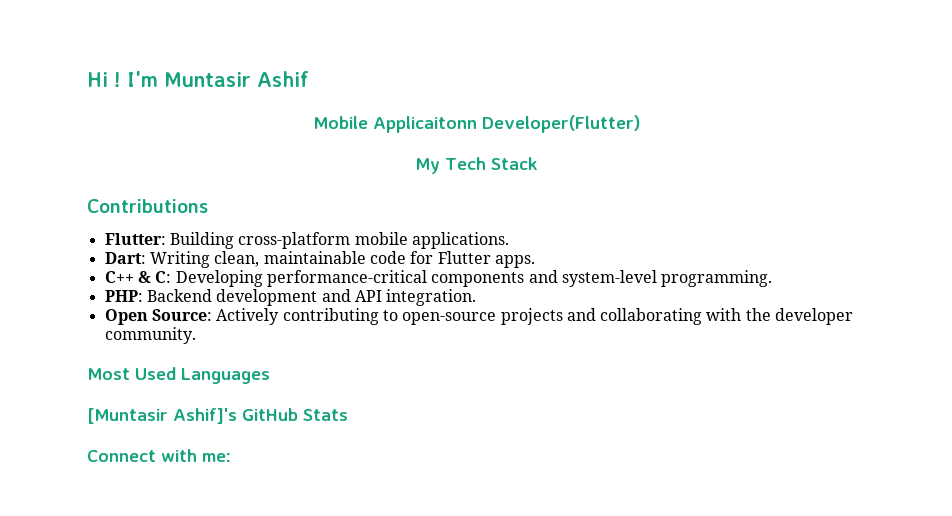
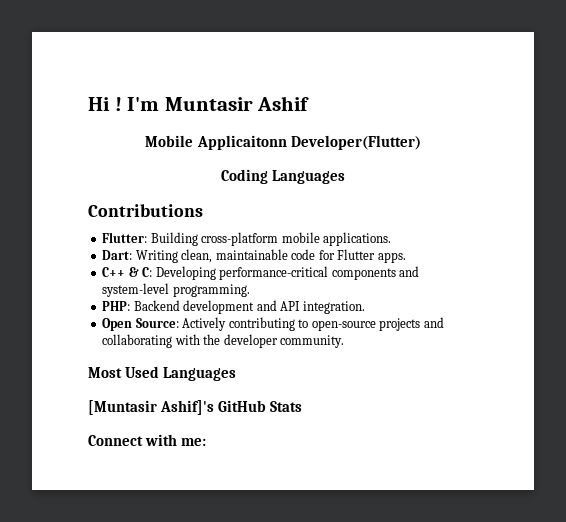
[414,157,538,174] My Tech Stack -> [220,169,346,184] Coding Languages

